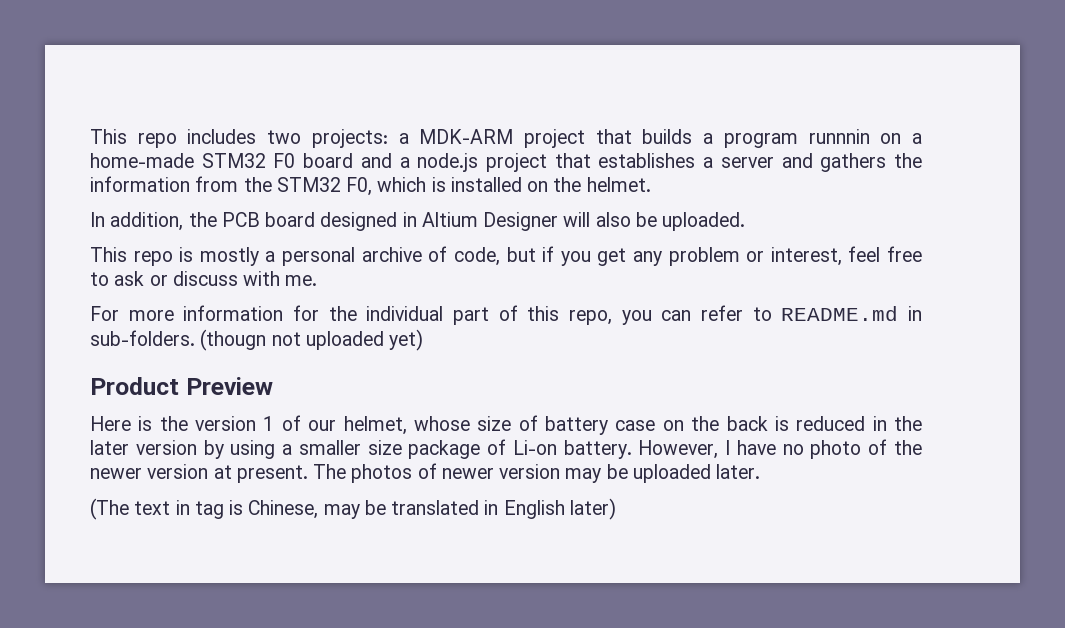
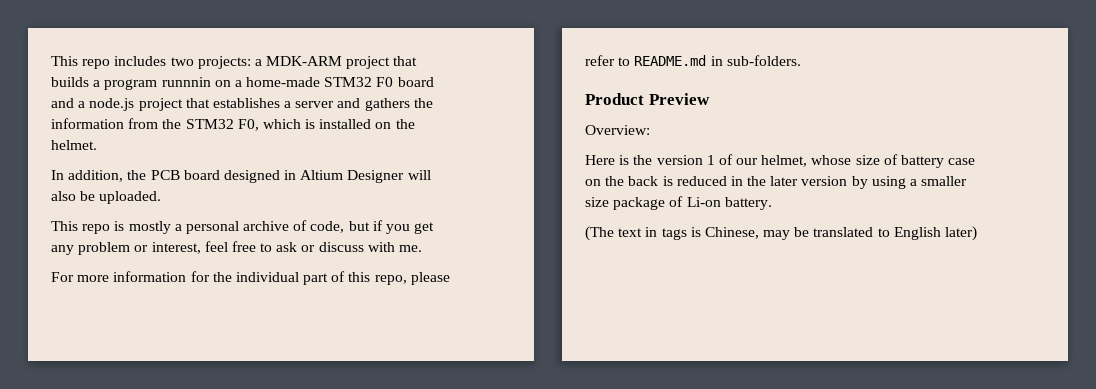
[621,310,692,325] you can -> [410,272,450,285] please
[200,329,424,351] (thougn not uploaded yet) -> (801, 60) none
(273, 386) none -> [585,125,650,135] // Overview:
[638,439,922,459] [90,463,761,483] However, I have no photo of the newer version at present. The photos of newer version may be uploaded later. -> (772, 203) none
[194,501,224,519] tag -> [661,228,687,240] tags
[484,500,499,515] in -> [877,228,890,237] to

